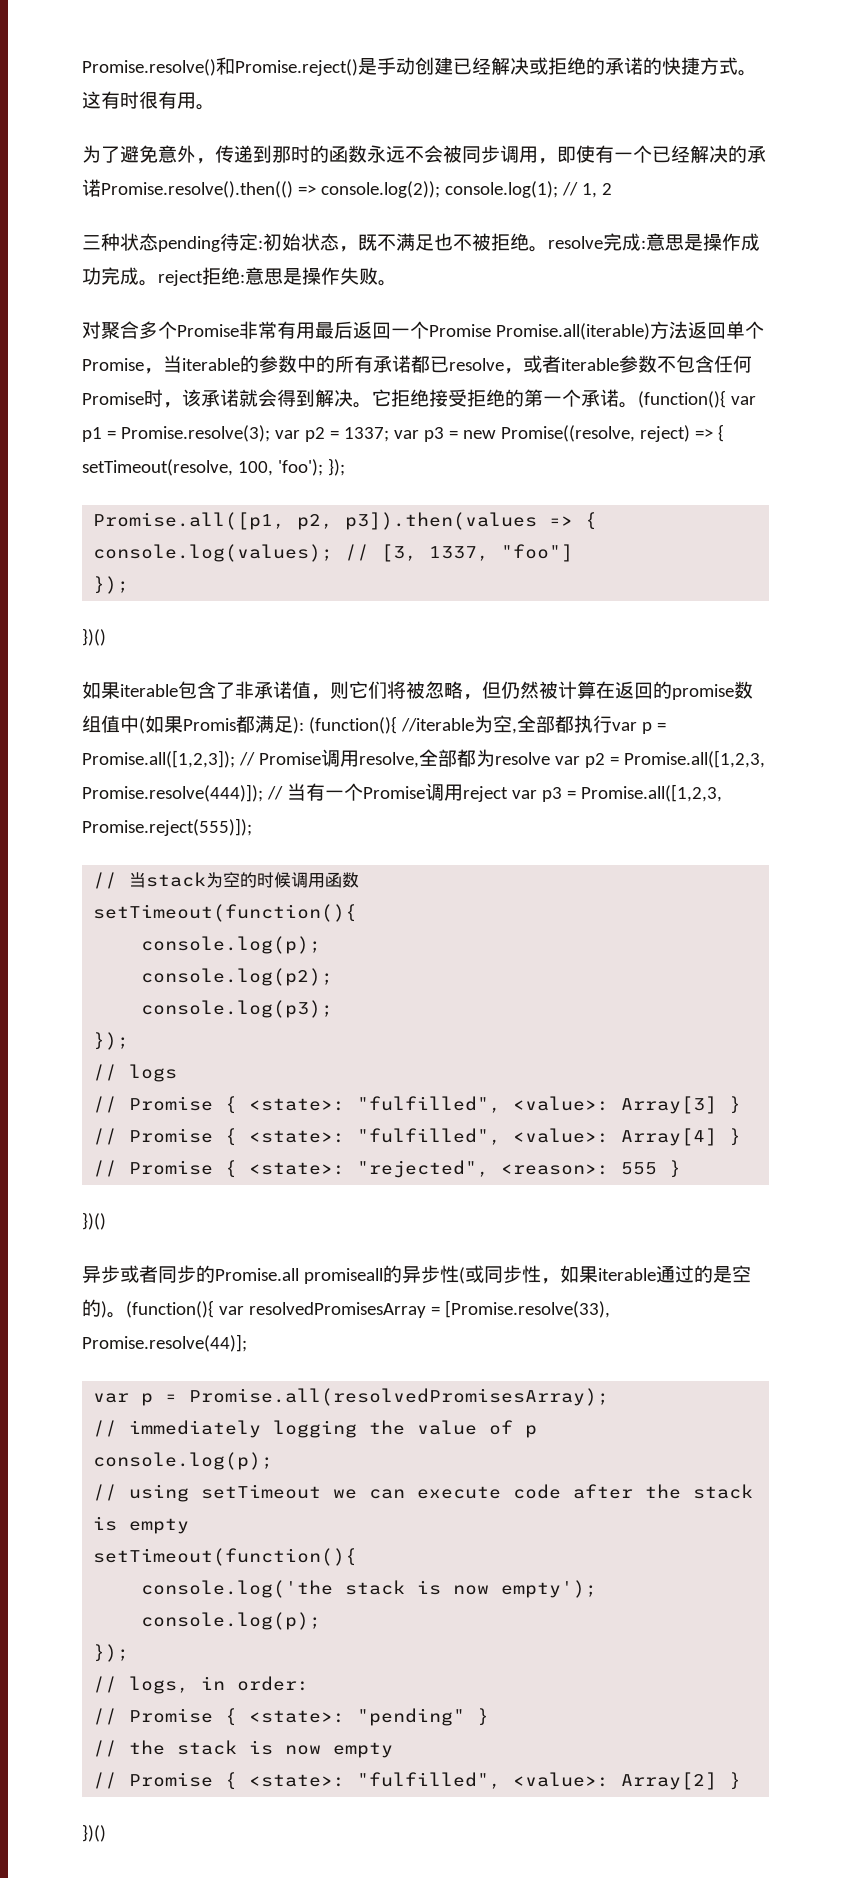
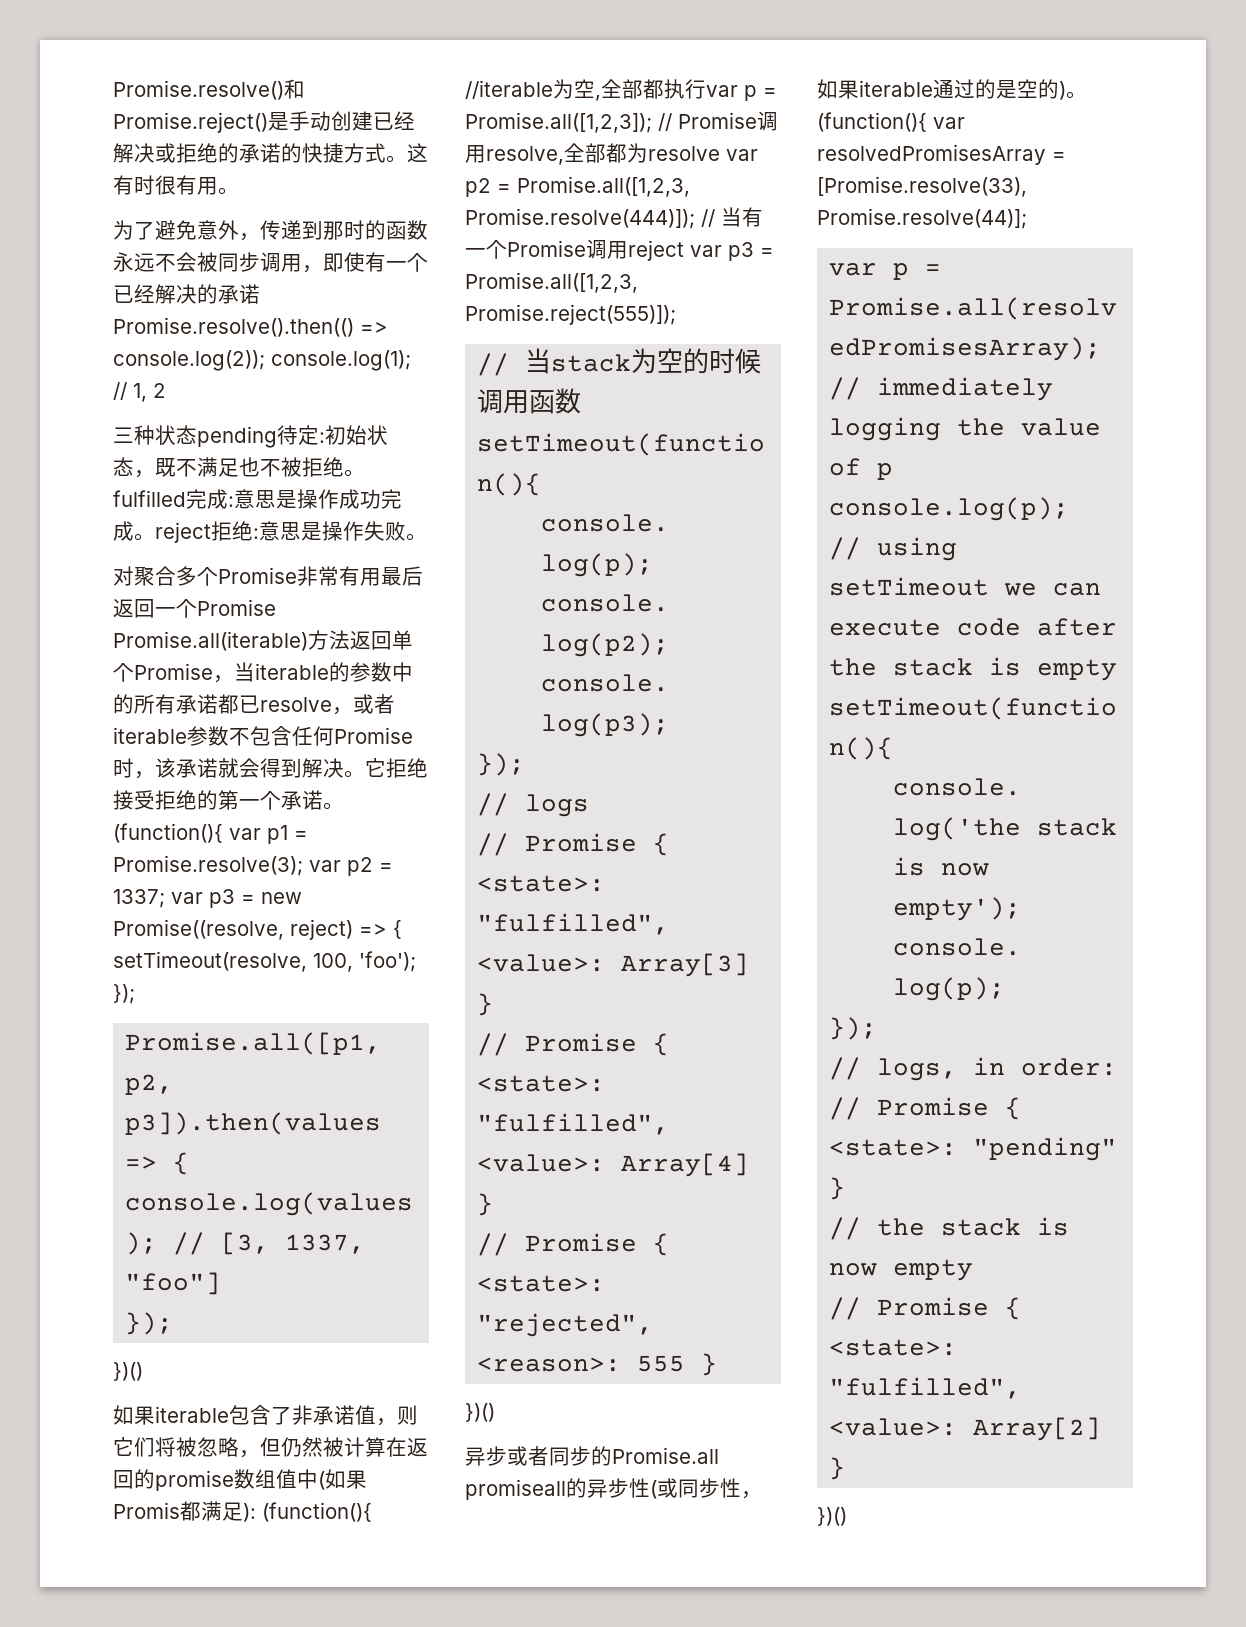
[548,236,603,249] resolve -> [113,490,186,507] fulfilled

